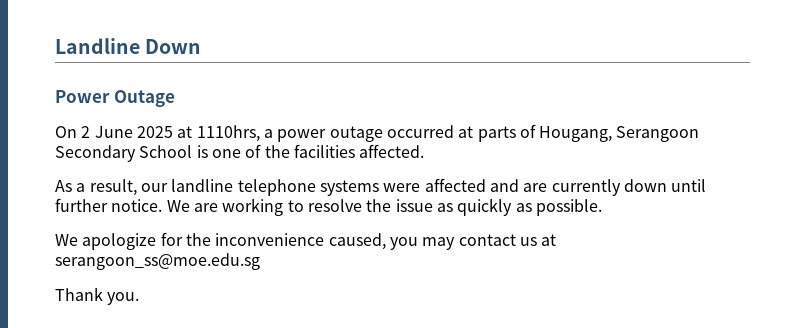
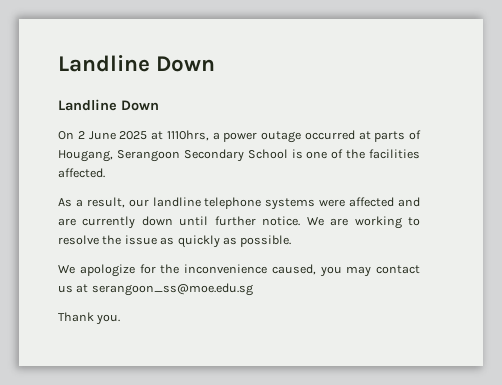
[55,38,202,54] [55,90,175,107] Landline Down // Power Outage -> [58,55,216,72] [58,99,159,111] Landline Down // Landline Down

